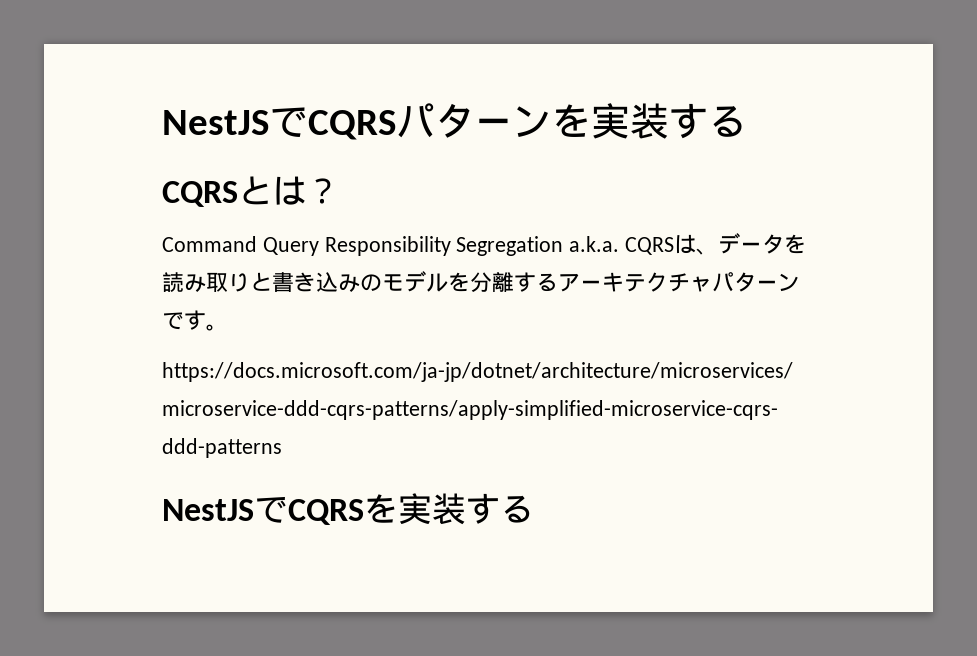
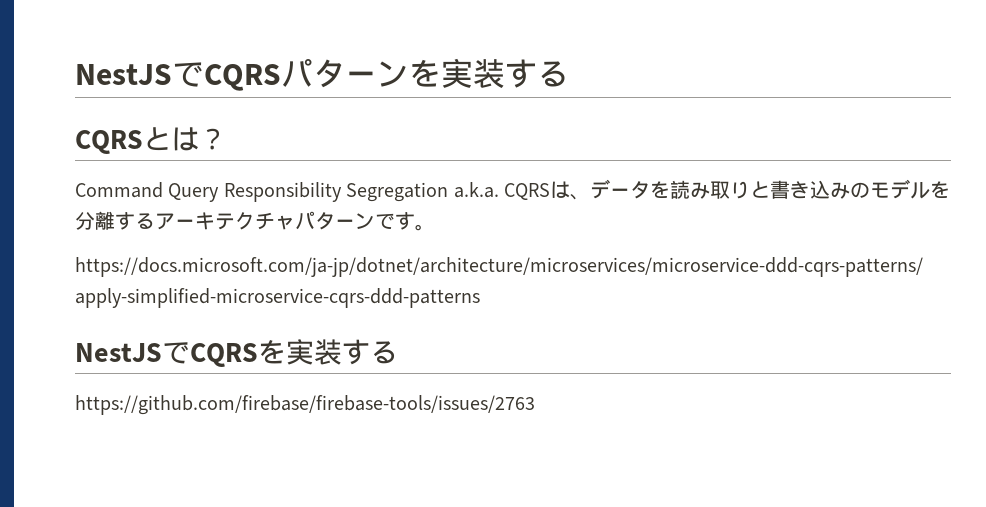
(534, 509) none -> [75,395,535,415] // https://github.com/firebase/firebase-tools/issues/2763

